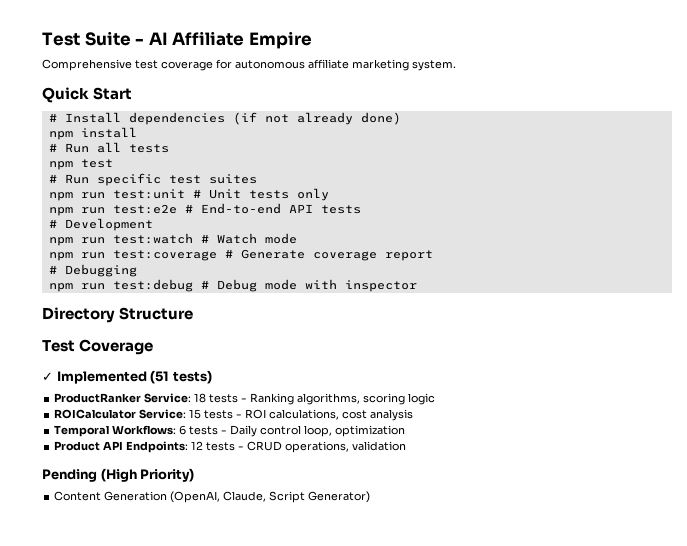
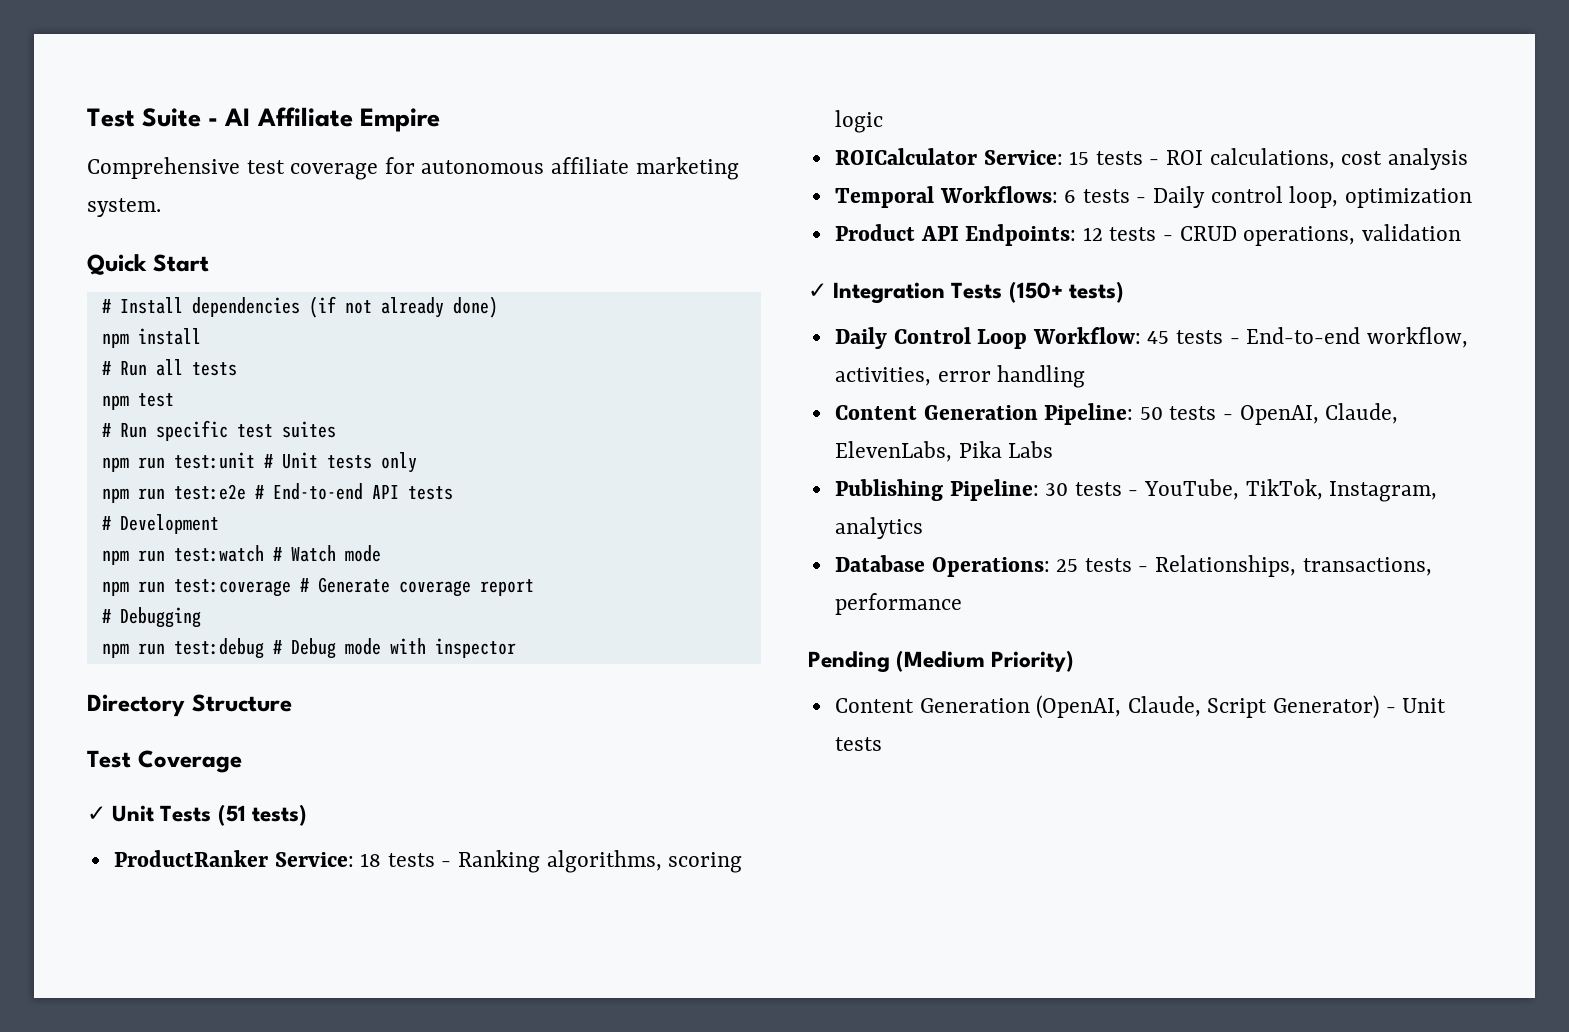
[56,371,147,384] Implemented -> [112,805,212,822] Unit Tests
(407, 446) none -> [808,281,1124,304] [834,327,1468,349] [834,365,1086,388] [834,403,1399,425] [834,441,1054,462] [834,479,1438,502] [834,517,923,539] [834,555,1432,577] [834,593,962,615] // ✓ Integration Tests (150+ tests) // Daily Control Loop Workflow: 45 tests - End-to-end workflow, activities, error handling // Content Generation Pipeline: 50 tests - OpenAI, Claude, ElevenLabs, Pika Labs // Publishing Pipeline: 30 tests - YouTube, TikTok, Instagram, analytics // Database Operations: 25 tests - Relationships, transactions, performance
[100,468,137,482] (High -> [896,650,986,672] (Medium
(371, 497) none -> [1385,698,1447,713] [834,737,882,751] - Unit tests

